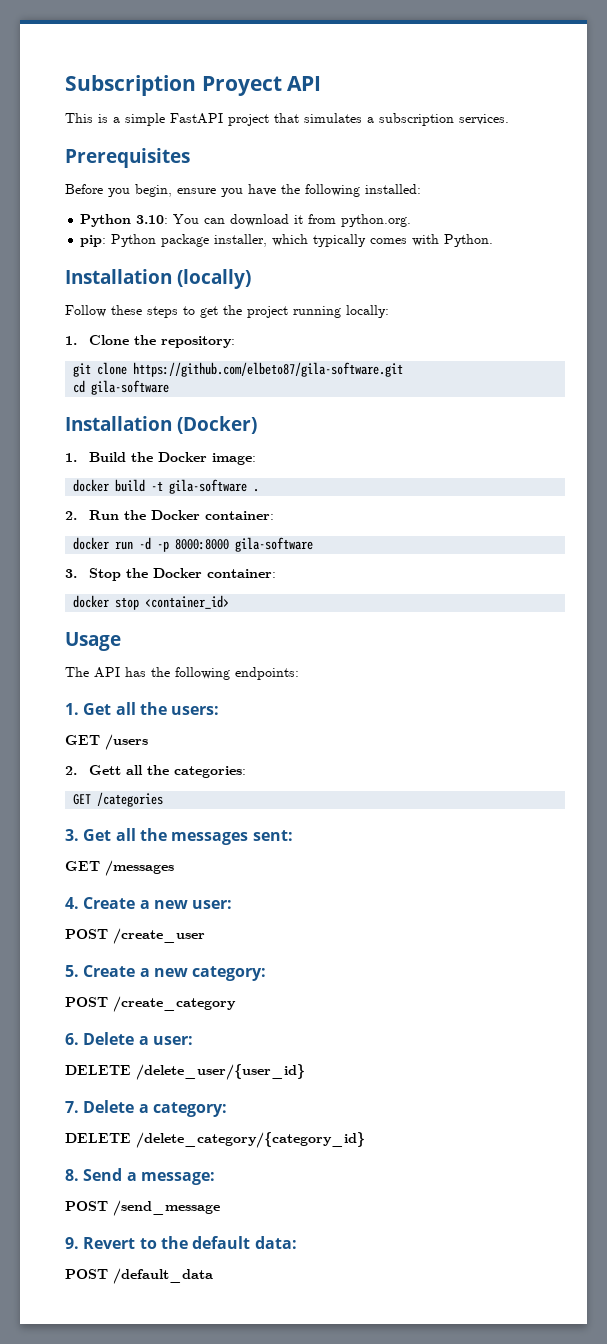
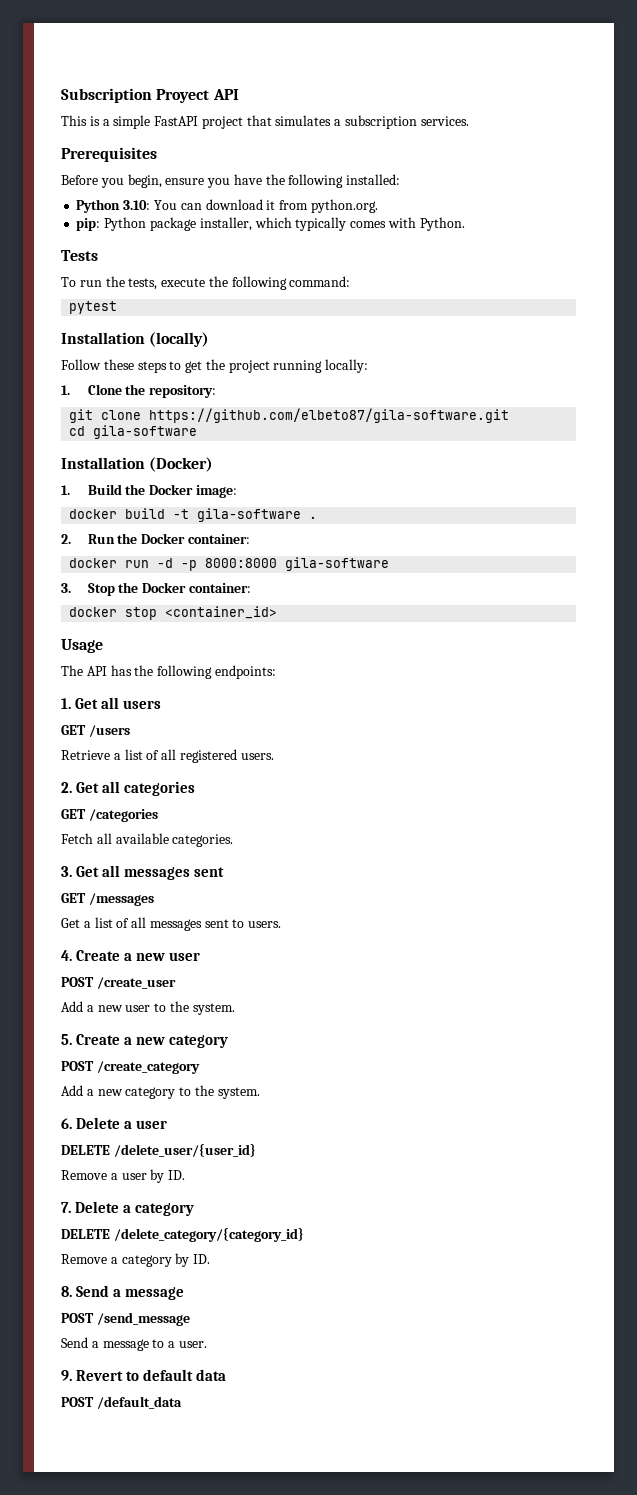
(494, 240) none -> [61,250,98,261] [61,276,351,290] [69,301,118,314] // Tests // To run the tests, execute the following command: // pytest
[139,702,220,715] the users: -> [122,700,161,709] users
[65,765,247,778] [73,792,164,807] 2. Gett all the categories: // GET /categories -> [61,749,274,763] [61,781,195,796] [61,809,158,822] [61,833,234,847] Retrieve a list of all registered users. // 2. Get all categories // GET /categories // Fetch all available categories.
[139,828,293,845] the messages sent: -> [123,867,224,880] messages sent
(174, 868) none -> [61,917,282,931] // Get a list of all messages sent to users.
[192,900,233,909] user: -> [168,952,200,961] user
(205, 936) none -> [61,1001,235,1015] // Add a new user to the system.
[192,966,267,981] category: -> [168,1035,228,1048] category
(236, 1004) none -> [61,1085,260,1099] // Add a new category to the system.
[152,1036,193,1045] user: -> [135,1120,167,1129] user
(305, 1072) none -> [61,1169,186,1183] // Remove a user by ID.
[152,1102,227,1117] category: -> [134,1203,194,1216] category
(365, 1140) none -> [61,1253,211,1267] // Remove a category by ID.
[140,1172,215,1185] message: -> [124,1287,184,1300] message
(220, 1208) none -> [61,1337,207,1351] // Send a message to a user.
[160,1236,297,1249] the default data: -> [142,1369,226,1381] default data

